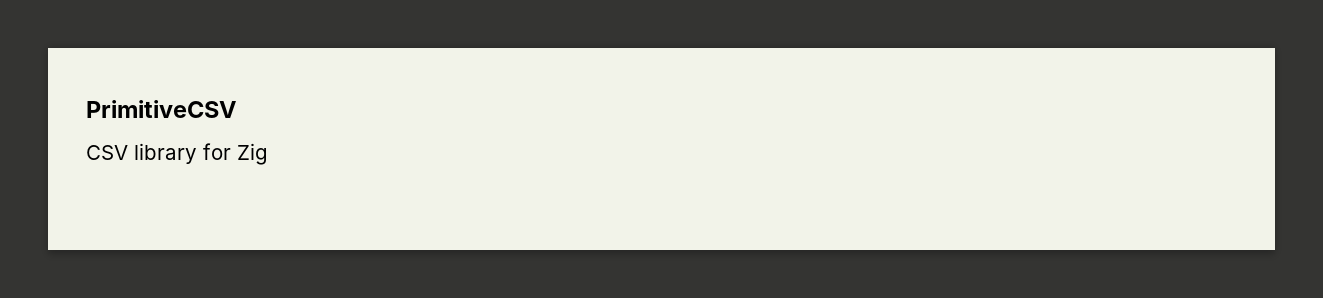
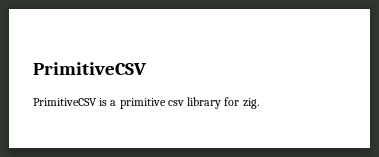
[86,145,128,160] CSV -> [33,98,184,109] PrimitiveCSV is a primitive csv
[237,143,268,165] Zig -> [242,98,259,109] zig.

